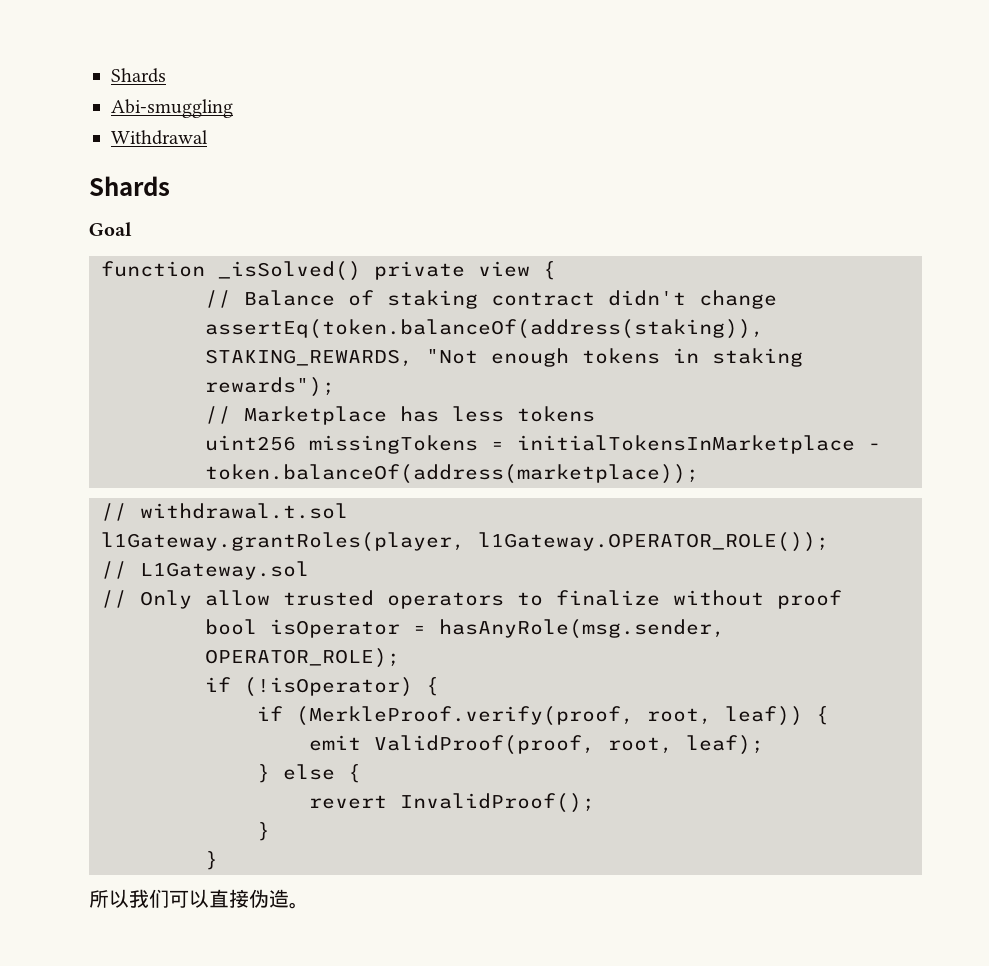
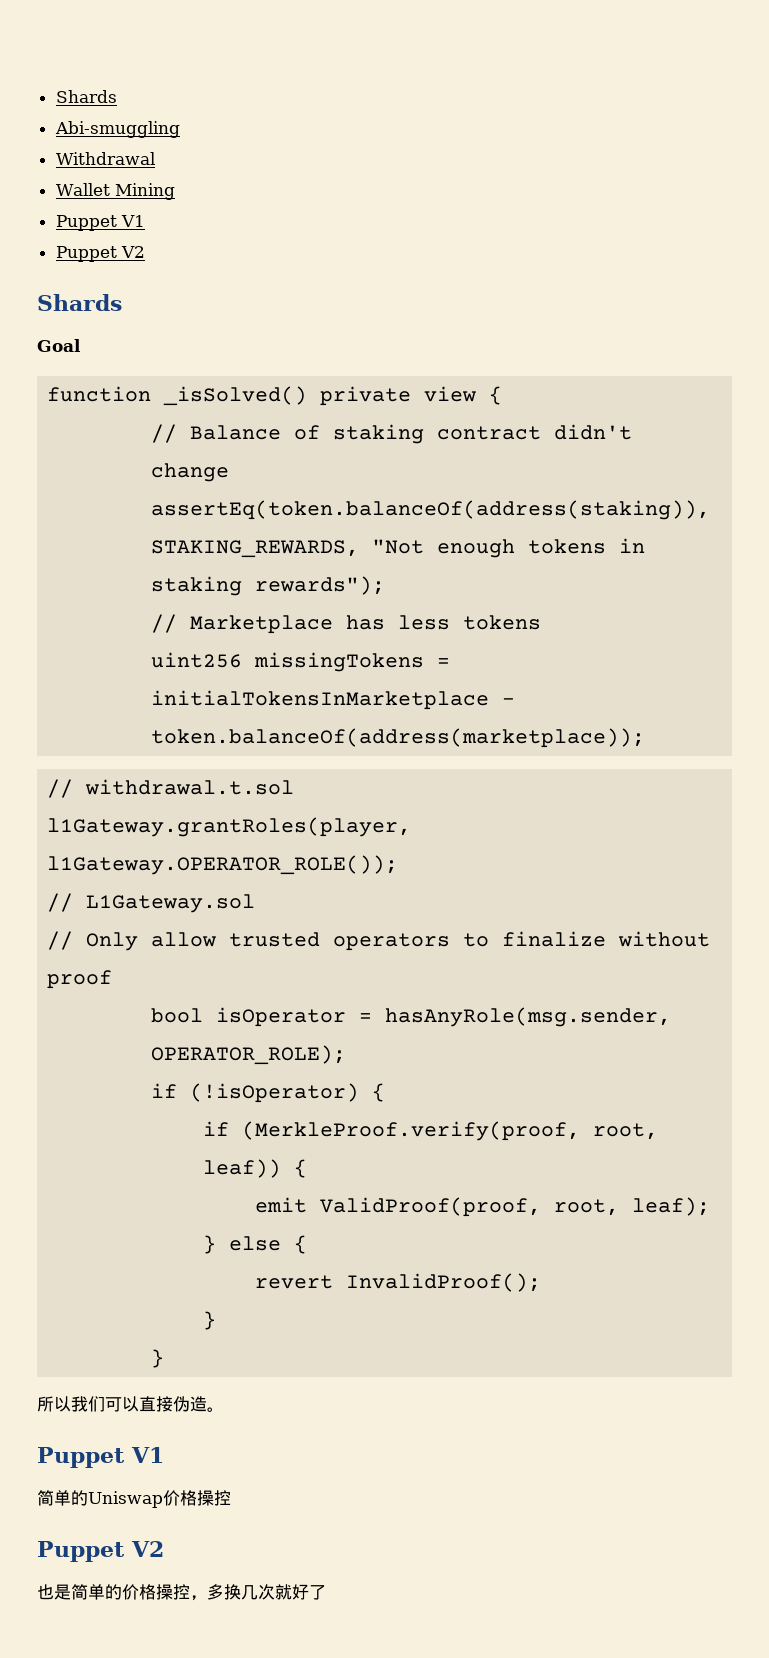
(208, 137) none -> [55,183,175,200] [55,215,145,231] [55,246,145,262] // Wallet Mining // Puppet V1 // Puppet V2
(309, 905) none -> [37,1447,164,1468] [37,1490,231,1508] [37,1541,164,1562] [37,1584,326,1601] // Puppet V1 // 简单的Uniswap价格操控 // Puppet V2 // 也是简单的价格操控，多换几次就好了

